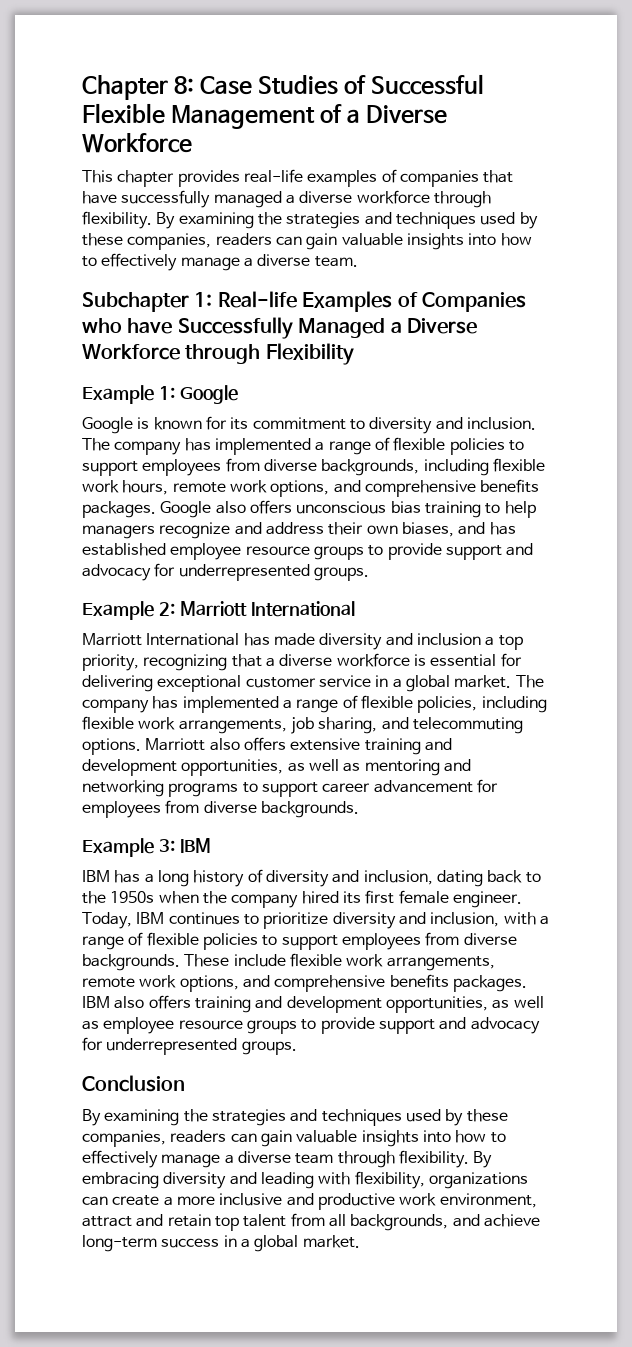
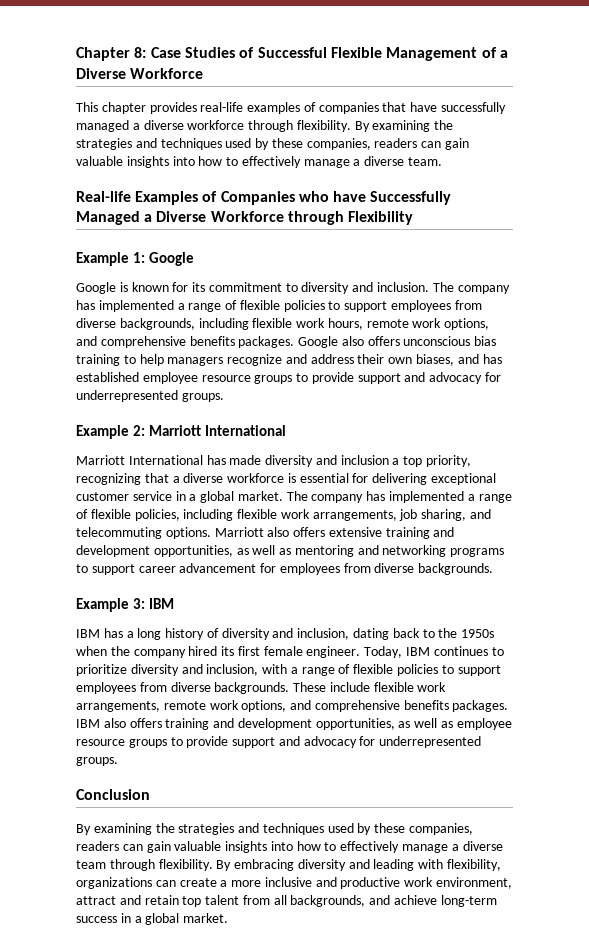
[82,292,213,312] Subchapter 1: -> (443, 161) none

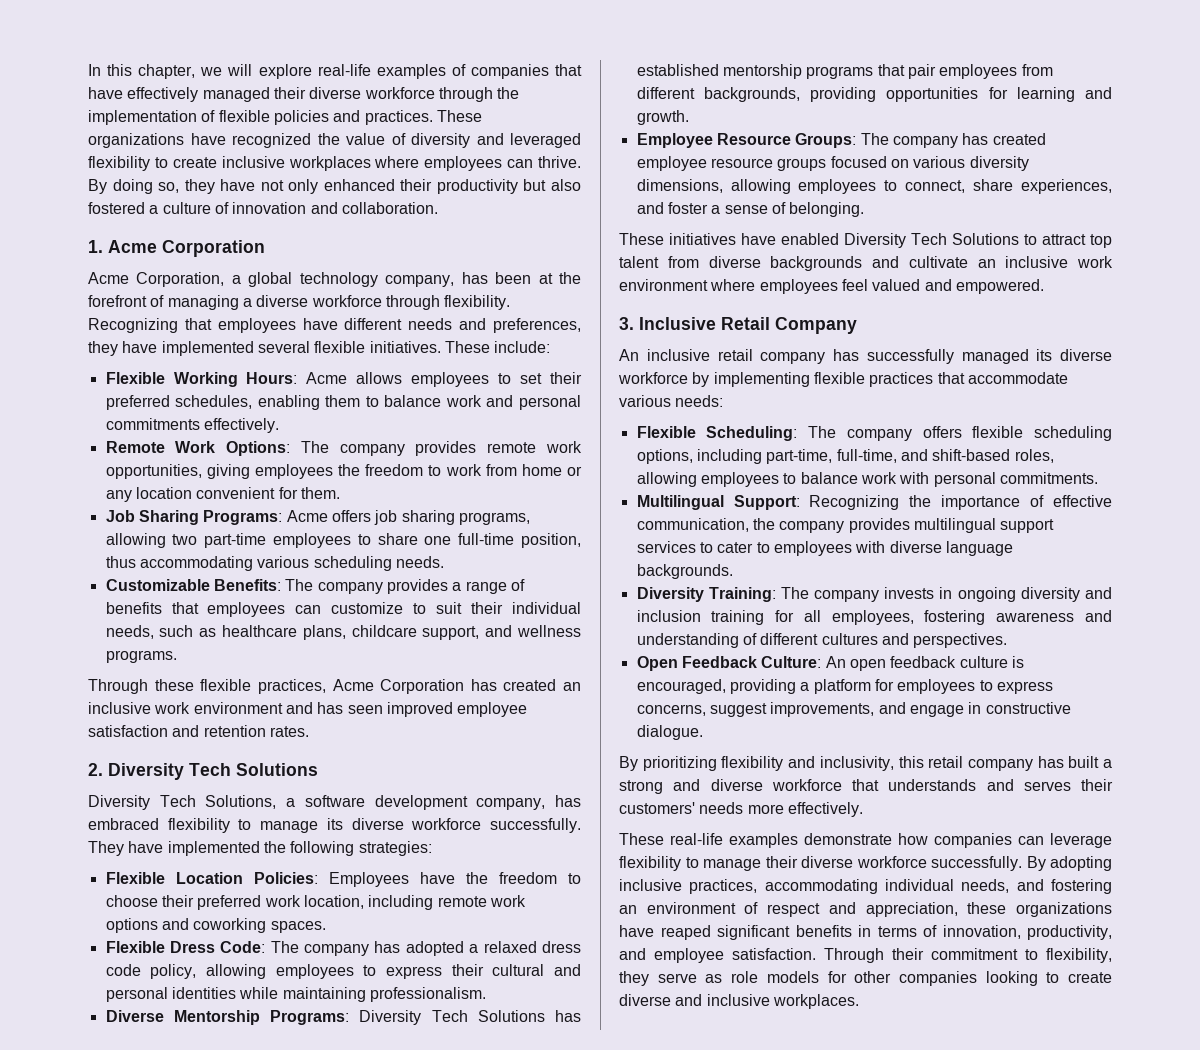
[76,47,508,61] [76,68,204,79] [76,102,197,114] Chapter 8: Case Studies of Successful Flexible Management of a Diverse Workforce // This chapter provides -> [88,64,312,79] In this chapter, we will explore
[441,102,507,114] [76,120,129,132] successfully managed -> [127,87,520,102] [88,110,482,125] [88,133,581,148] [88,156,581,171] [88,179,582,194] [88,202,438,214] [88,240,265,257] [88,272,582,287] [88,295,239,310] effectively managed their diverse workforce through the implementation of flexible policies and practices. These organizations have recognized the value of diversity and leveraged flexibility to create inclusive workplaces where employees can thrive. By doing so, they have not only enhanced their productivity but also fostered a culture of innovation and collaboration. // 1. Acme Corporation // Acme Corporation, a global technology company, has been at the forefront of managing
[354,120,454,132] [76,138,470,150] [76,156,443,168] [76,191,452,205] [76,211,413,225] [76,252,194,266] [76,282,510,294] [76,300,482,312] [76,318,490,330] [76,336,497,348] [76,354,502,366] [76,372,502,384] [76,390,224,402] [76,425,286,439] [76,455,472,467] [76,473,497,485] [76,491,512,503] [76,509,492,521] [76,527,455,539] [76,545,505,557] [76,563,494,575] [76,598,174,612] [76,628,495,640] [76,646,504,658] [76,664,501,676] [76,682,447,694] [76,700,509,712] [76,718,512,730] [76,736,482,748] [76,757,118,766] [76,789,150,800] [76,823,474,835] [76,841,503,853] [76,859,502,871] [76,877,513,889] [76,895,497,907] [76,913,229,925] By examining the strategies and techniques used by these companies, readers can gain valuable insights into how to effectively manage a diverse team. // Real-life Examples of Companies who have Successfully Managed a Diverse Workforce through Flexibility // Example 1: Google // Google is known for its commitment to diversity and inclusion. The company has implemented a range of flexible policies to support employees from diverse backgrounds, including flexible work hours, remote work options, and comprehensive benefits packages. Google also offers unconscious bias training to help managers recognize and address their own biases, and has established employee resource groups to provide support and advocacy for underrepresented groups. // Example 2: Marriott International // Marriott International has made diversity and inclusion a top priority, recognizing that a diverse workforce is essential for delivering exceptional customer service in a global market. The company has implemented a range of flexible policies, including flexible work arrangements, job sharing, and telecommuting options. Marriott also offers extensive training and development opportunities, as well as mentoring and networking programs to support career advancement for employees from diverse backgrounds. // Example 3: IBM // IBM has a long history of diversity and inclusion, dating back to the 1950s when the company hired its first female engineer. Today, IBM continues to prioritize diversity and inclusion, with a range of flexible policies to support employees from diverse backgrounds. These include flexible work arrangements, remote work options, and comprehensive benefits packages. IBM also offers training and development opportunities, as well as employee resource groups to provide support and advocacy for underrepresented groups. // Conclusion // By examining the strategies and techniques used by these companies, readers can gain valuable insights into how to effectively manage a diverse team through flexibility. By embracing diversity and leading with flexibility, organizations can create a more inclusive and productive work environment, attract and retain top talent from all backgrounds, and achieve long-term success in a global market. -> [88,318,581,333] [88,341,551,356] [105,372,582,387] [105,395,581,410] [105,418,279,433] [105,441,582,456] [105,464,582,479] [105,487,340,502] [105,510,530,525] [105,533,581,548] [105,556,444,571] [105,579,525,594] [105,602,581,617] [105,625,581,640] [105,650,177,663] [88,679,581,694] [88,702,528,717] [88,725,309,737] [88,763,318,780] [88,795,581,810] [88,818,581,833] [88,841,432,856] [105,872,581,887] [105,895,526,910] [105,918,326,933] [105,941,581,956] [105,964,581,979] [105,987,486,1002] [105,1010,581,1025] [636,64,1053,79] [636,87,1112,102] [636,110,689,125] [636,133,1046,148] [636,156,1029,171] [636,179,1112,194] [636,202,865,217] [619,233,1112,248] [619,256,1113,271] [619,279,1044,294] [619,317,857,334] [619,349,1112,364] [618,372,1068,387] [619,395,724,407] [636,426,1112,441] [636,449,1054,464] [636,472,1098,487] [636,495,1112,510] [636,518,1055,533] [636,541,1013,556] [636,564,733,579] [636,587,1112,602] [636,610,1112,625] [636,633,1008,648] [636,656,1024,671] [636,679,1053,694] [636,702,1071,717] [636,725,703,740] [619,756,1112,771] [619,779,1113,794] [619,802,863,817] [619,833,1112,848] [619,856,1112,871] [619,879,1112,894] [619,902,1112,917] [619,925,1112,940] [619,948,1112,963] [619,971,1112,986] [619,994,859,1009] Recognizing that employees have different needs and preferences, they have implemented several flexible initiatives. These include: // Flexible Working Hours: Acme allows employees to set their preferred schedules, enabling them to balance work and personal commitments effectively. // Remote Work Options: The company provides remote work opportunities, giving employees the freedom to work from home or any location convenient for them. // Job Sharing Programs: Acme offers job sharing programs, allowing two part-time employees to share one full-time position, thus accommodating various scheduling needs. // Customizable Benefits: The company provides a range of benefits that employees can customize to suit their individual needs, such as healthcare plans, childcare support, and wellness programs. // Through these flexible practices, Acme Corporation has created an inclusive work environment and has seen improved employee satisfaction and retention rates. // 2. Diversity Tech Solutions // Diversity Tech Solutions, a software development company, has embraced flexibility to manage its diverse workforce successfully. They have implemented the following strategies: // Flexible Location Policies: Employees have the freedom to choose their preferred work location, including remote work options and coworking spaces. // Flexible Dress Code: The company has adopted a relaxed dress code policy, allowing employees to express their cultural and personal identities while maintaining professionalism. // Diverse Mentorship Programs: Diversity Tech Solutions has established mentorship programs that pair employees from different backgrounds, providing opportunities for learning and growth. // Employee Resource Groups: The company has created employee resource groups focused on various diversity dimensions, allowing employees to connect, share experiences, and foster a sense of belonging. // These initiatives have enabled Diversity Tech Solutions to attract top talent from diverse backgrounds and cultivate an inclusive work environment where employees feel valued and empowered. // 3. Inclusive Retail Company // An inclusive retail company has successfully managed its diverse workforce by implementing flexible practices that accommodate various needs: // Flexible Scheduling: The company offers flexible scheduling options, including part-time, full-time, and shift-based roles, allowing employees to balance work with personal commitments. // Multilingual Support: Recognizing the importance of effective communication, the company provides multilingual support services to cater to employees with diverse language backgrounds. // Diversity Training: The company invests in ongoing diversity and inclusion training for all employees, fostering awareness and understanding of different cultures and perspectives. // Open Feedback Culture: An open feedback culture is encouraged, providing a platform for employees to express concerns, suggest improvements, and engage in constructive dialogue. // By prioritizing flexibility and inclusivity, this retail company has built a strong and diverse workforce that understands and serves their customers' needs more effectively. // These real-life examples demonstrate how companies can leverage flexibility to manage their diverse workforce successfully. By adopting inclusive practices, accommodating individual needs, and fostering an environment of respect and appreciation, these organizations have reaped significant benefits in terms of innovation, productivity, and employee satisfaction. Through their commitment to flexibility, they serve as role models for other companies looking to create diverse and inclusive workplaces.

